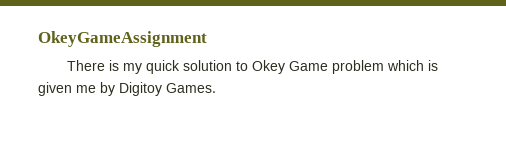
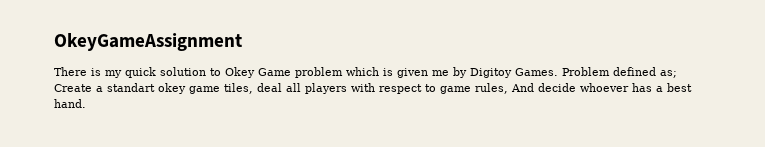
(216, 88) none -> [562,67,677,78] [54,83,692,94] [54,99,86,108] Problem defined as; Create a standart okey game tiles, deal all players with respect to game rules, And decide whoever has a best hand.

